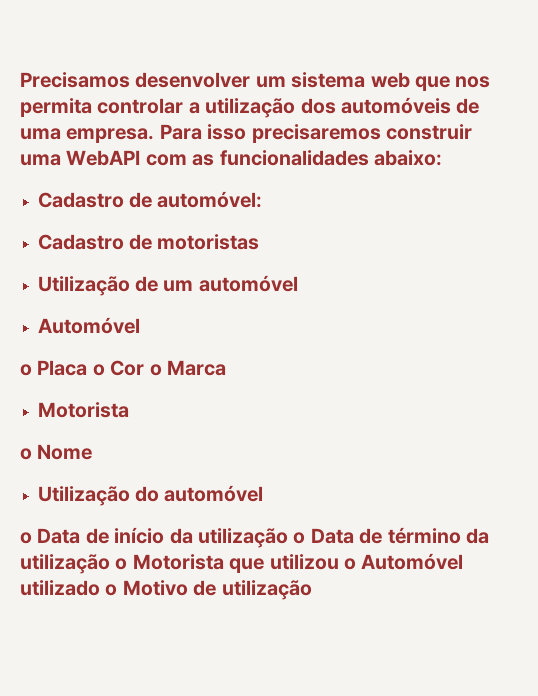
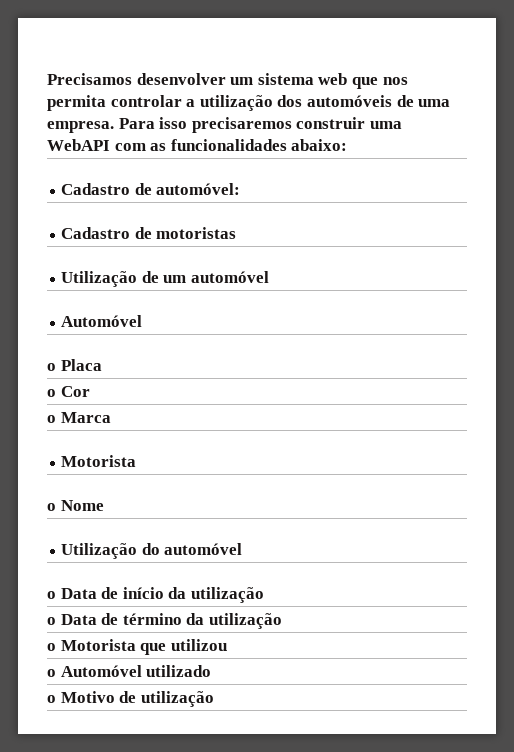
(88, 368) none -> (102, 365) //
(145, 368) none -> (90, 391) //
(288, 538) none -> (264, 595) //
(110, 564) none -> (282, 621) //
(339, 562) none -> (227, 645) //
(100, 588) none -> (212, 671) //

